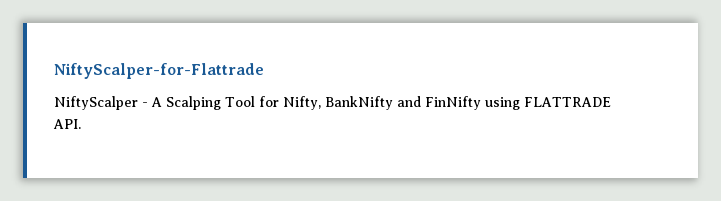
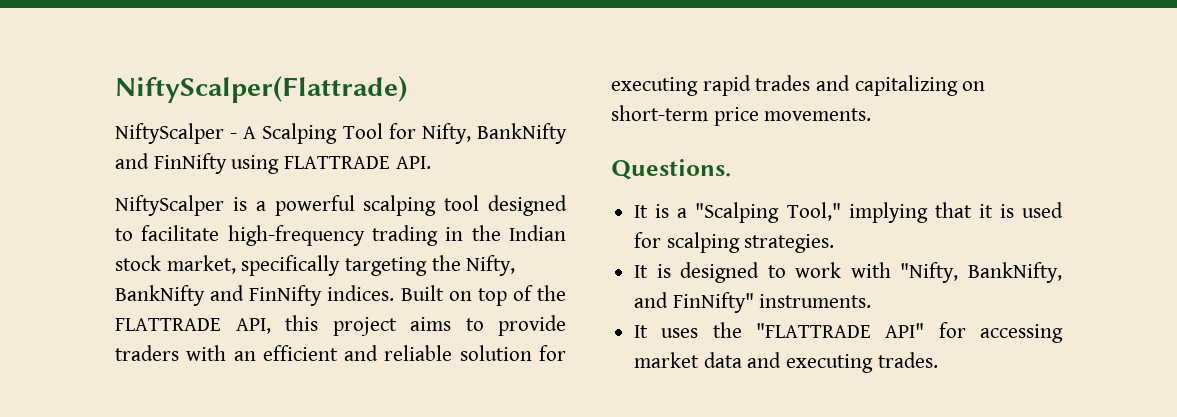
[54,63,264,79] NiftyScalper-for-Flattrade -> [115,76,407,103] NiftyScalper(Flattrade)
(81, 124) none -> [115,195,567,216] [115,225,566,246] [115,255,516,276] [115,285,566,306] [115,315,566,336] [115,345,566,361] [611,75,986,96] [611,105,872,126] [611,159,731,180] [634,202,1063,223] [634,232,835,253] [634,262,1062,283] [634,292,872,313] [634,322,1063,343] [634,352,938,373] // NiftyScalper is a powerful scalping tool designed to facilitate high-frequency trading in the Indian stock market, specifically targeting the Nifty, BankNifty and FinNifty indices. Built on top of the FLATTRADE API, this project aims to provide traders with an efficient and reliable solution for executing rapid trades and capitalizing on short-term price movements. // Questions. // It is a "Scalping Tool," implying that it is used for scalping strategies. // It is designed to work with "Nifty, BankNifty, and FinNifty" instruments. // It uses the "FLATTRADE API" for accessing market data and executing trades.

